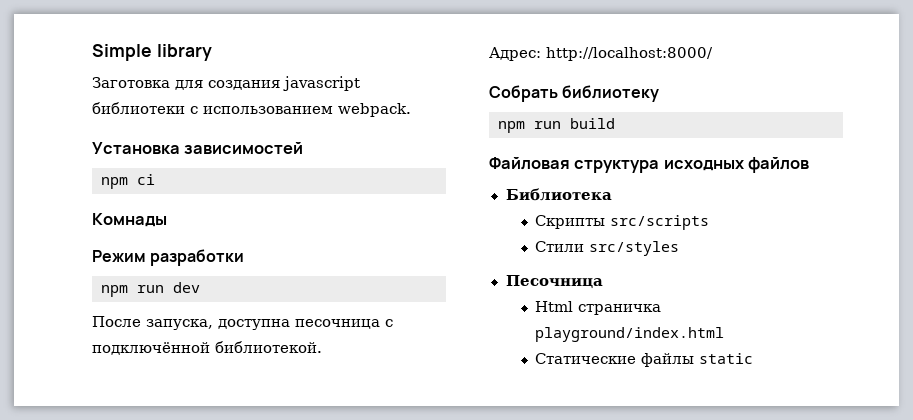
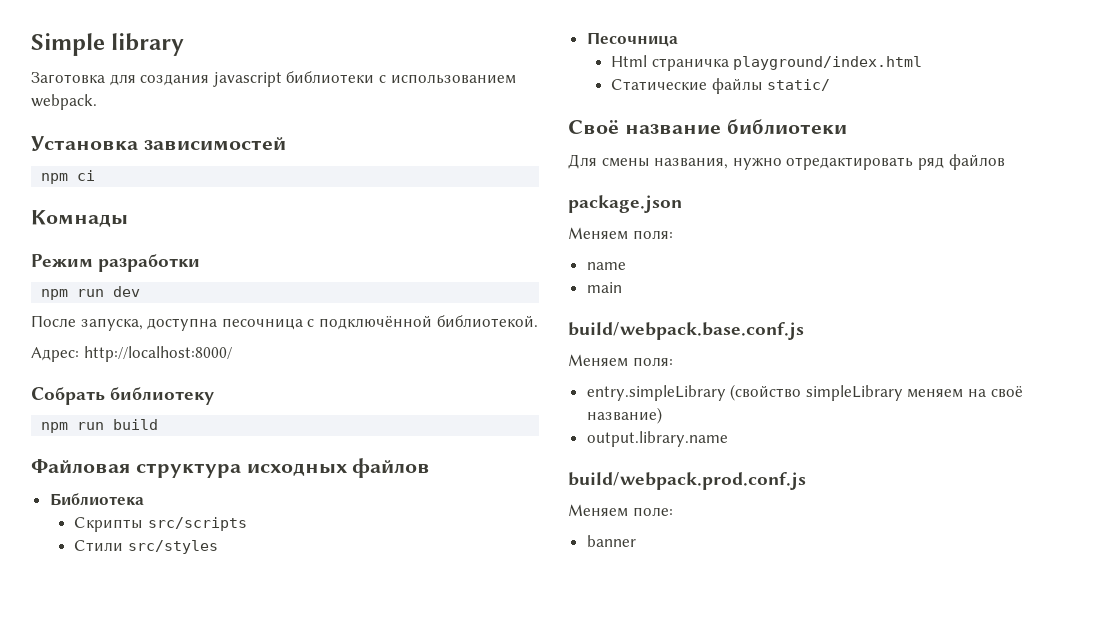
[699,353,754,364] static -> [767,79,831,91] [568,119,847,135] [568,154,1005,170] [568,195,682,213] [568,227,673,240] [586,262,626,270] [586,282,622,293] [568,322,804,340] [568,354,673,367] [586,384,1023,401] [586,407,662,424] [586,431,728,447] [568,472,806,490] [568,504,673,517] [586,535,636,547] static/ // Своё название библиотеки // Для смены названия, нужно отредактировать ряд файлов // package.json // Меняем поля: // name // main // build/webpack.base.conf.js // Меняем поля: // entry.simpleLibrary (свойство simpleLibrary меняем на своё название) // output.library.name // build/webpack.prod.conf.js // Меняем полe: // banner

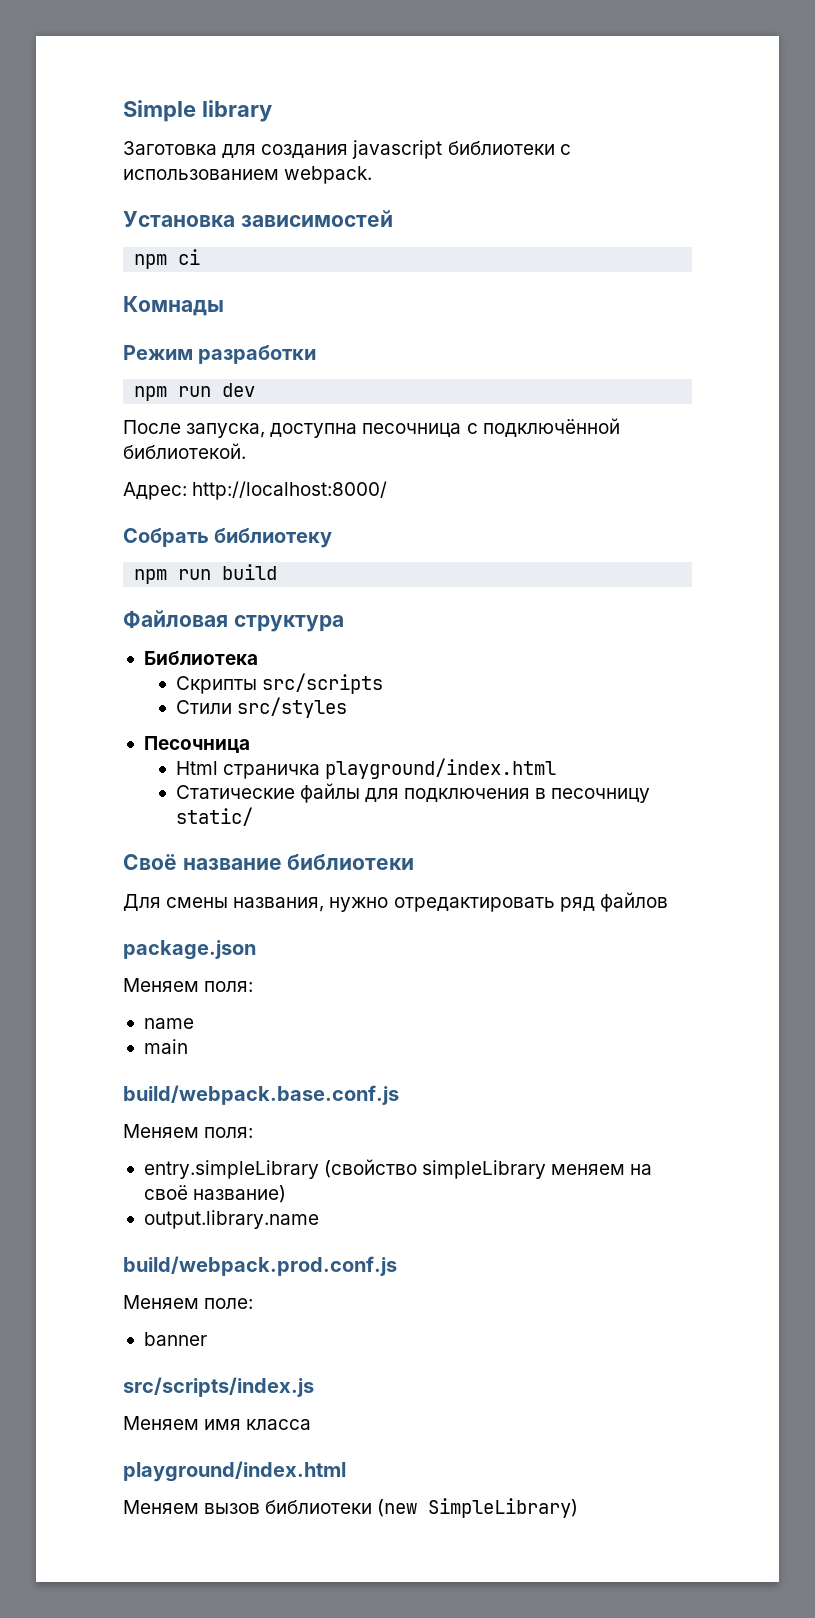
[246,458,431,478] исходных файлов -> (344, 623) none
(763, 86) none -> [364,788,651,803] для подключения в песочницу
(636, 541) none -> [123,1377,314,1397] [123,1416,312,1430] [123,1461,346,1482] [123,1498,579,1518] // src/scripts/index.js // Меняем имя класса // playground/index.html // Меняем вызов библиотеки (new SimpleLibrary)

